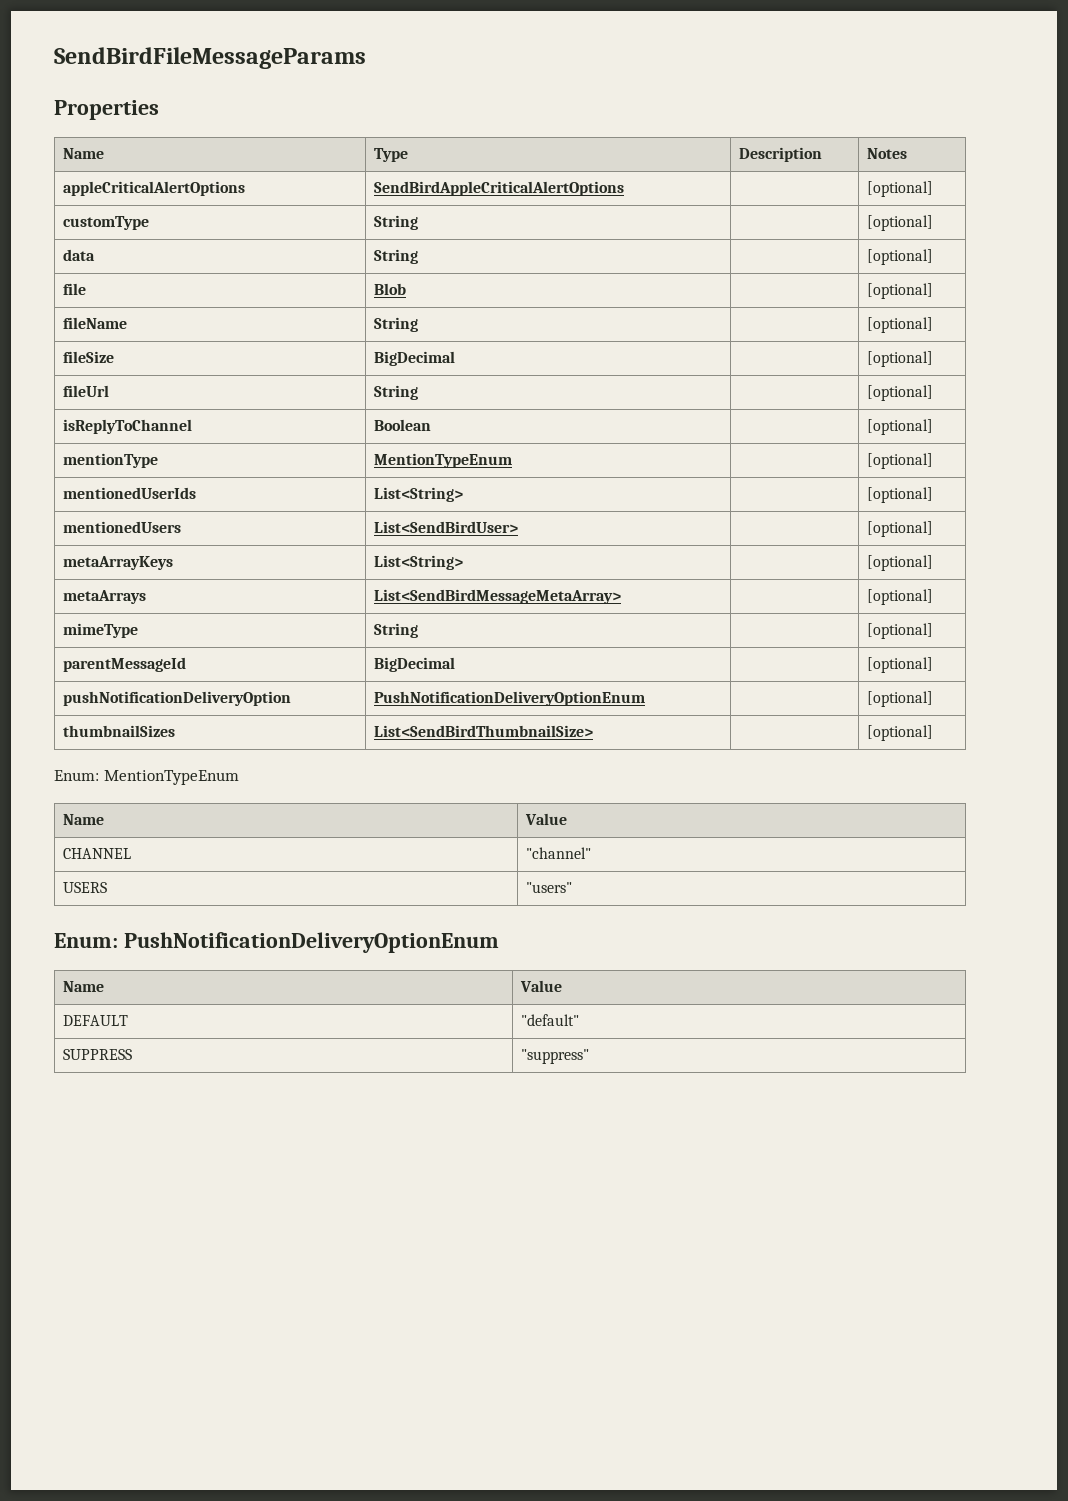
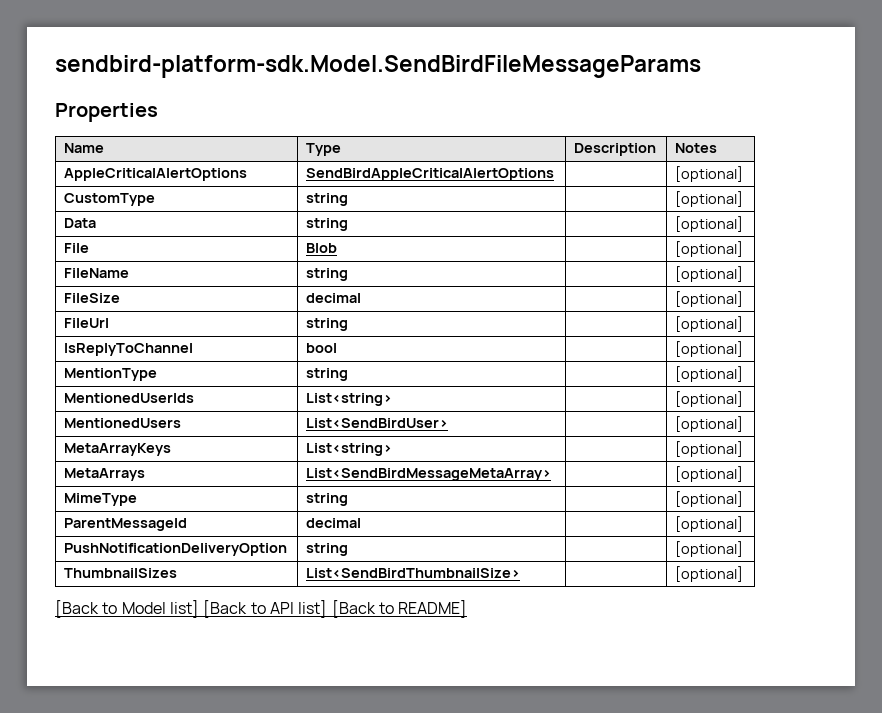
[54,47,366,69] SendBirdFileMessageParams -> [55,55,701,78] sendbird-platform-sdk.Model.SendBirdFileMessageParams
[62,181,245,196] appleCriticalAlertOptions -> [64,168,248,181] AppleCriticalAlertOptions
[62,216,149,230] [373,215,418,230] [866,215,933,231] [62,249,95,261] [373,249,418,264] [866,249,933,265] [62,283,86,295] customType | String | | [optional] // data | String | | [optional] // file -> [64,193,156,206] [306,193,349,206] [675,191,744,207] [64,218,97,228] [306,218,349,231] [675,216,744,232] [64,243,90,253] CustomType | string | | [optional] // Data | string | | [optional] // File
[62,317,127,329] [373,317,418,332] [866,317,933,333] [62,351,114,363] [373,351,455,366] [866,351,933,367] [62,385,109,397] [373,385,418,400] [866,385,933,401] [62,419,192,434] [373,419,431,431] [866,419,933,435] [62,453,158,468] [373,453,512,468] [866,453,933,469] [62,487,196,499] [373,487,463,502] [866,487,933,503] [62,521,181,533] fileName | String | | [optional] // fileSize | BigDecimal | | [optional] // fileUrl | String | | [optional] // isReplyToChannel | Boolean | | [optional] // mentionType | MentionTypeEnum | | [optional] // mentionedUserIds | List<String> | | [optional] // mentionedUsers -> [64,268,130,278] [306,268,349,281] [675,266,744,282] [64,293,121,303] [306,293,362,303] [675,291,744,307] [64,318,110,328] [306,318,349,331] [675,316,744,332] [64,343,194,356] [306,343,338,353] [675,341,744,357] [64,368,158,381] [306,368,349,381] [675,366,744,382] [64,393,195,403] [306,393,393,406] [675,391,744,407] [64,418,182,428] FileName | string | | [optional] // FileSize | decimal | | [optional] // FileUrl | string | | [optional] // IsReplyToChannel | bool | | [optional] // MentionType | string | | [optional] // MentionedUserIds | List<string> | | [optional] // MentionedUsers
[62,556,173,570] [373,555,463,570] [866,555,933,571] [62,590,146,604] metaArrayKeys | List<String> | | [optional] // metaArrays -> [64,443,172,456] [306,443,393,456] [675,441,744,457] [64,468,146,481] MetaArrayKeys | List<string> | | [optional] // MetaArrays
[62,623,138,638] [373,623,418,638] [866,623,933,639] [62,657,186,672] [373,657,455,672] [866,657,933,673] [62,691,291,706] [373,691,645,706] [866,691,933,707] [62,725,175,737] mimeType | String | | [optional] // parentMessageId | BigDecimal | | [optional] // pushNotificationDeliveryOption | PushNotificationDeliveryOptionEnum | | [optional] // thumbnailSizes -> [64,493,138,506] [306,493,349,506] [675,491,744,507] [64,518,188,531] [306,518,362,528] [675,516,744,532] [64,543,288,556] [306,543,349,556] [675,541,744,557] [64,568,178,578] MimeType | string | | [optional] // ParentMessageId | decimal | | [optional] // PushNotificationDeliveryOption | string | | [optional] // ThumbnailSizes
[54,770,239,785] [62,814,104,825] [524,813,567,825] [62,848,131,859] [525,847,591,859] [62,882,107,893] [525,882,572,893] [54,932,499,953] [62,981,104,992] [519,980,562,992] [62,1015,128,1026] [520,1014,579,1026] [62,1049,132,1060] [520,1049,589,1064] Enum: MentionTypeEnum // Name | Value // CHANNEL | "channel" // USERS | "users" // Enum: PushNotificationDeliveryOptionEnum // Name | Value // DEFAULT | "default" // SUPPRESS | "suppress" -> [55,600,468,618] [Back to Model list] [Back to API list] [Back to README]

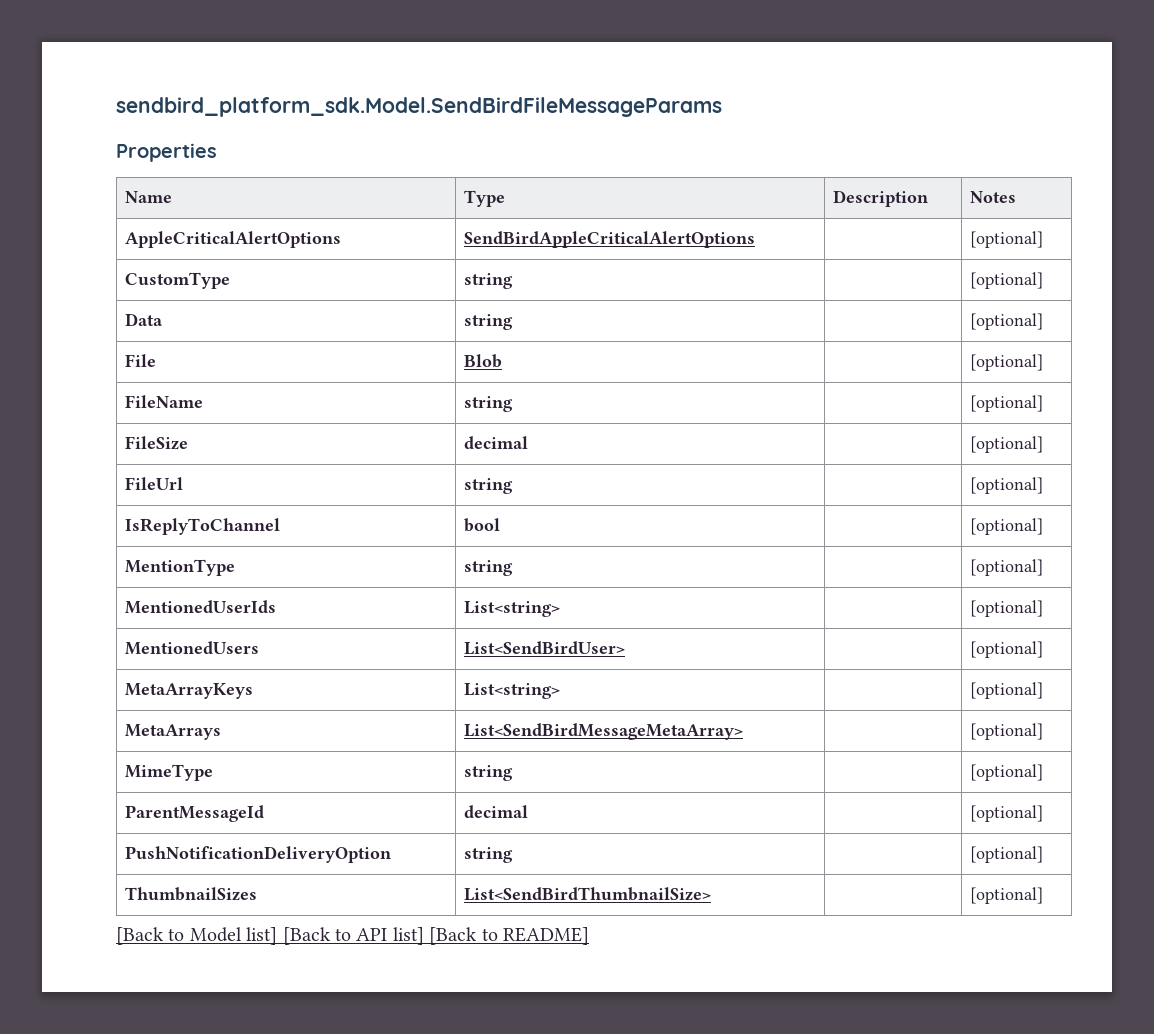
[55,55,701,78] sendbird-platform-sdk.Model.SendBirdFileMessageParams -> [116,97,722,117] sendbird_platform_sdk.Model.SendBirdFileMessageParams

